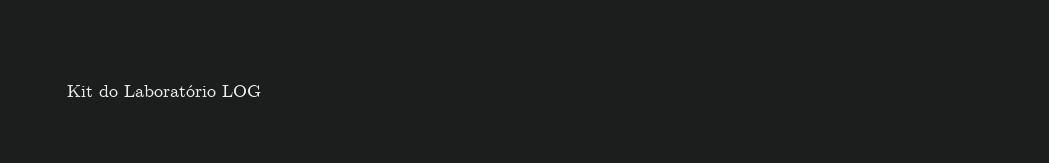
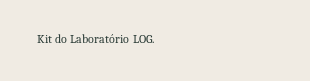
[222,85,261,97] LOG -> [132,35,154,43] LOG.

